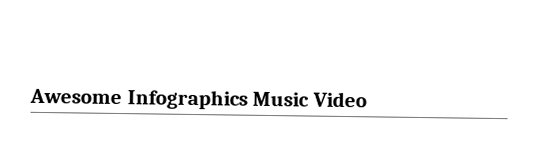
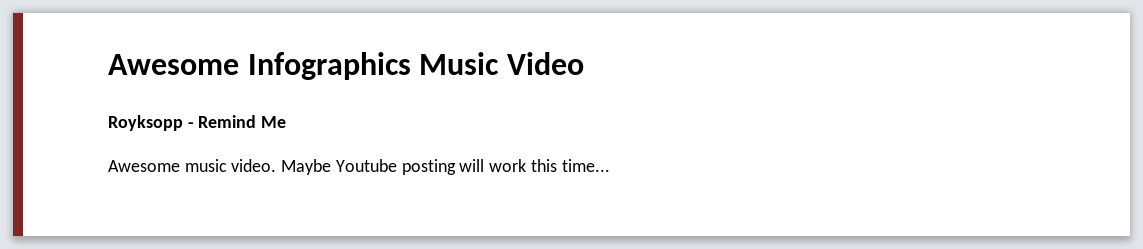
(367, 99) none -> [108,115,287,131] [108,159,610,175] // Royksopp - Remind Me // Awesome music video. Maybe Youtube posting will work this time...

